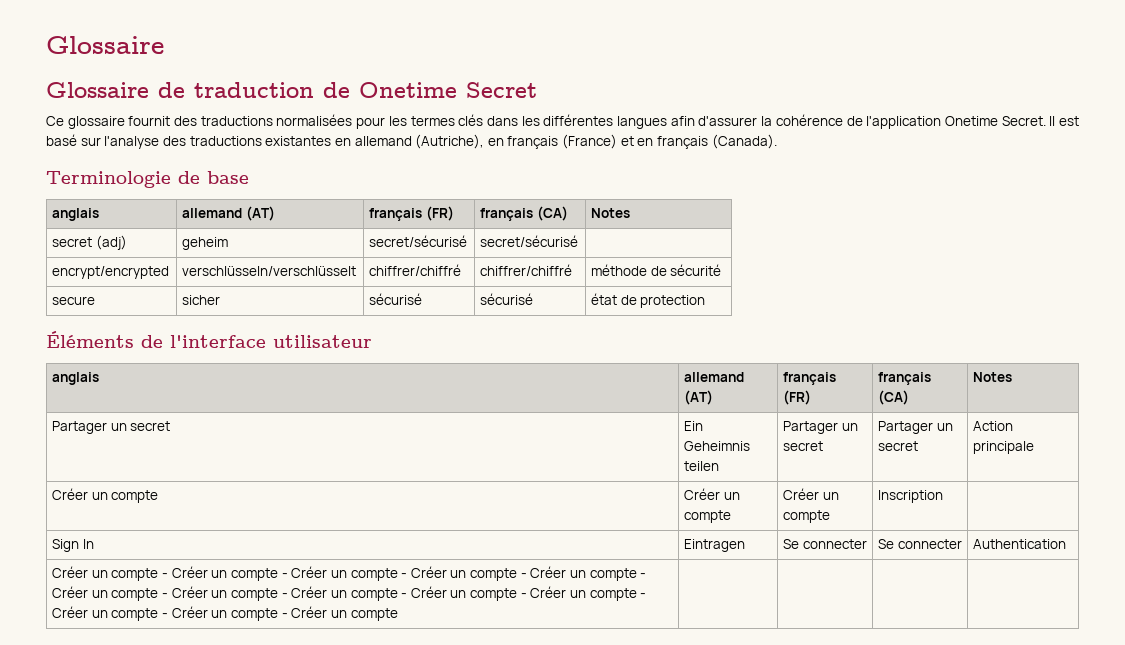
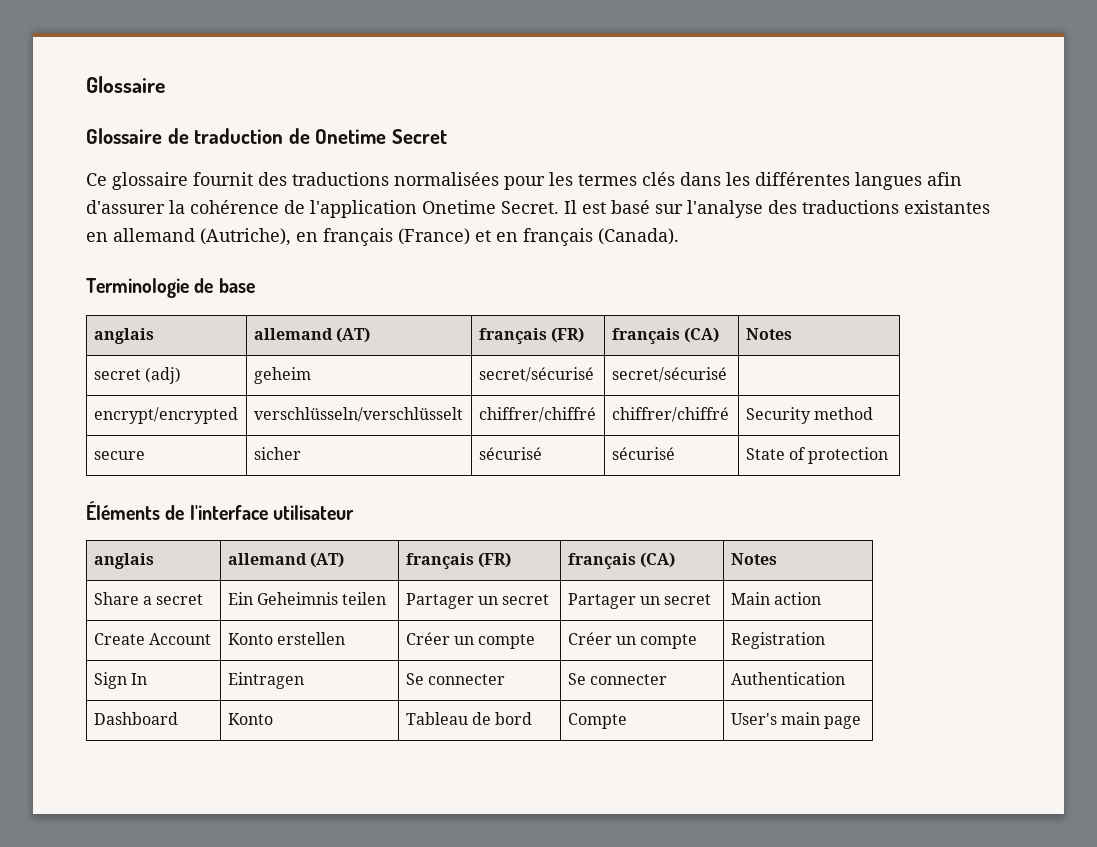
[591,264,722,276] méthode de sécurité -> [745,407,873,424] Security method
[591,293,637,305] état de -> [745,447,806,460] State of
[52,421,127,434] Partager un -> [93,592,152,605] Share a
[973,421,1014,431] [973,441,1035,454] [52,488,159,503] [684,488,740,500] [684,510,732,523] [783,488,839,500] [783,510,831,523] [878,490,944,503] Action principale // Créer un compte | Créer un compte | Créer un compte | Inscription | -> [730,592,821,605] [93,633,211,645] [227,632,345,645] [405,632,536,649] [567,632,698,649] [730,632,825,649] Main action // Create Account | Konto erstellen | Créer un compte | Créer un compte | Registration
[52,566,647,581] [52,586,647,601] [52,606,398,621] Créer un compte - Créer un compte - Créer un compte - Créer un compte - Créer un compte - Créer un compte - Créer un compte - Créer un compte - Créer un compte - Créer un compte - Créer un compte - Créer un compte - Créer un compte | | | | -> [93,712,178,725] [227,713,273,725] [405,712,533,725] [567,713,627,729] [730,712,862,729] Dashboard | Konto | Tableau de bord | Compte | User's main page

